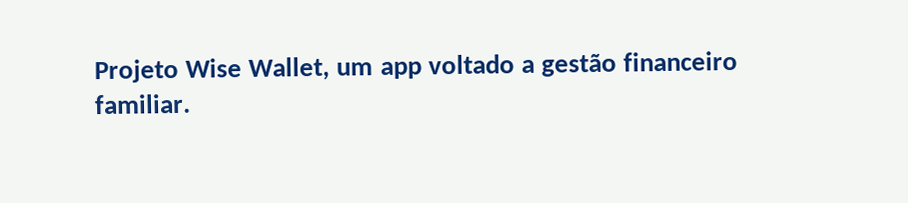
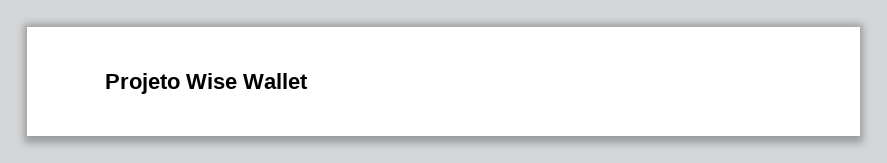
[248,50,739,81] [94,93,191,115] Wallet, um app voltado a gestão financeiro familiar. -> [243,73,308,89] Wallet

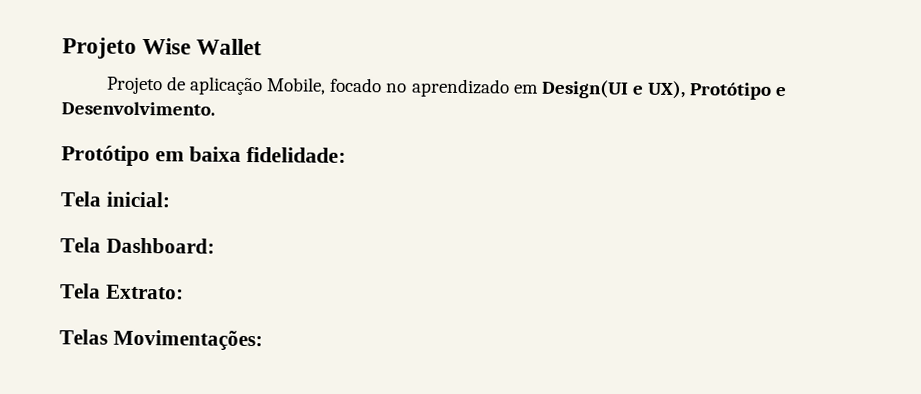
(308, 81) none -> [105,76,788,100] [61,101,215,116] [61,145,346,167] [60,191,171,208] [60,237,215,254] [60,283,184,300] [59,329,263,352] // Projeto de aplicação Mobile, focado no aprendizado em Design(UI e UX), Protótipo e Desenvolvimento. // Protótipo em baixa fidelidade: // Tela inicial: // Tela Dashboard: // Tela Extrato: // Telas Movimentações:

